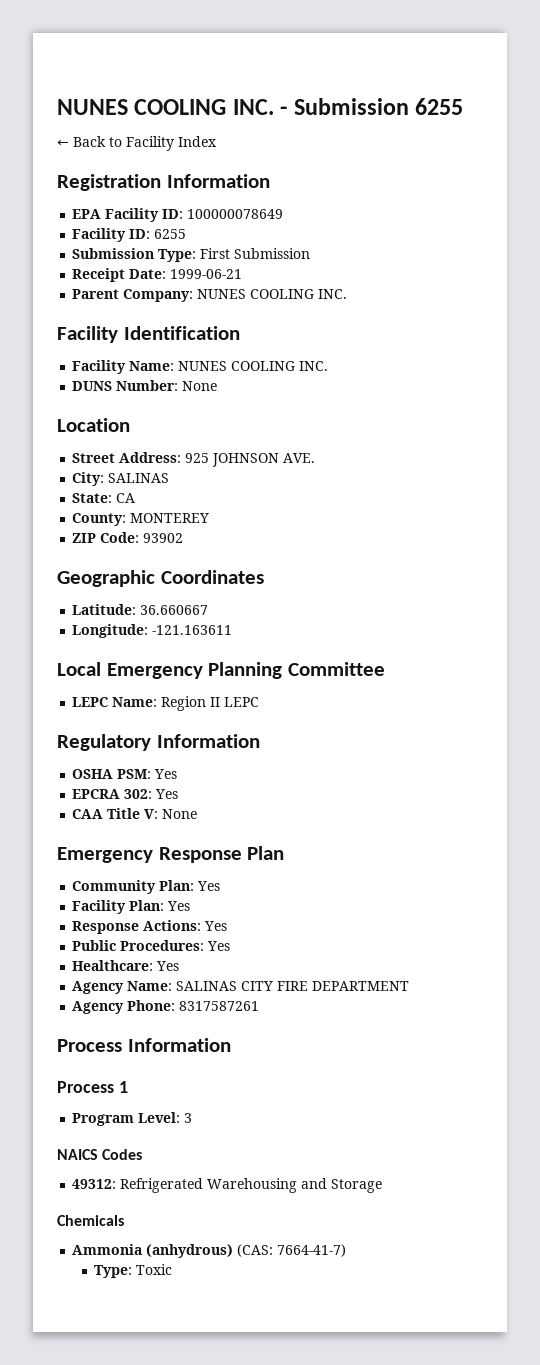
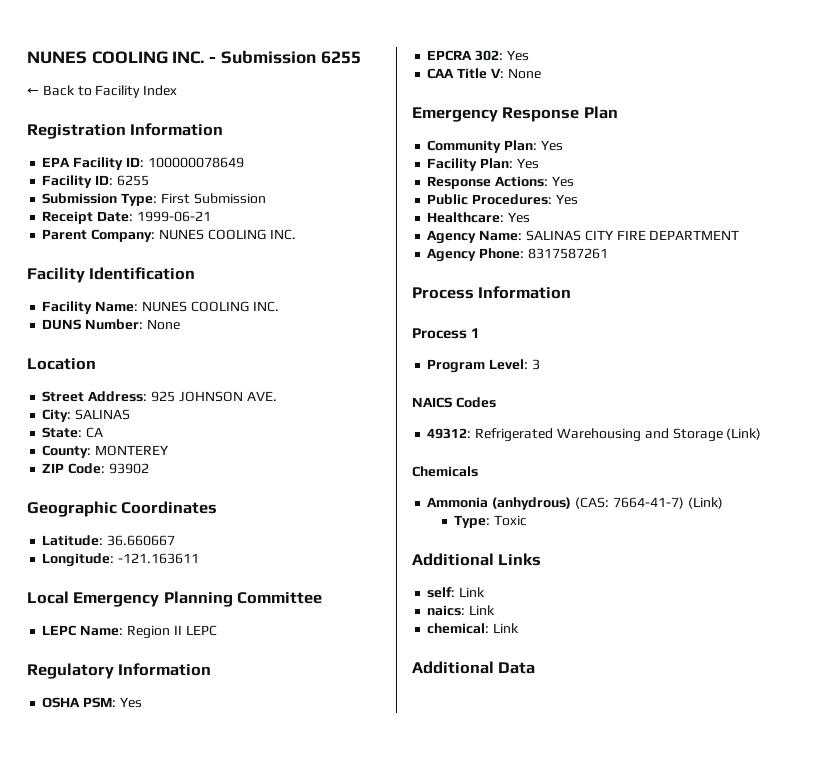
(383, 1186) none -> [726,428,762,440] (Link)
(347, 1250) none -> [687,497,723,509] (Link)
(173, 1269) none -> [412,553,542,566] [427,587,486,598] [427,605,496,616] [427,623,520,634] [412,661,536,674] // Additional Links // self: Link // naics: Link // chemical: Link // Additional Data

